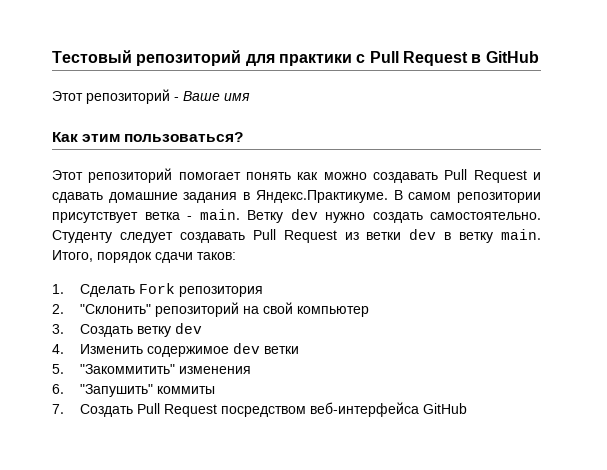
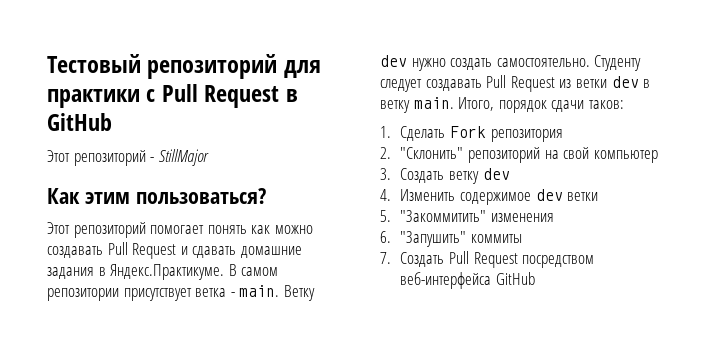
[183,91,250,101] Ваше имя -> [158,149,209,166] StillMajor

